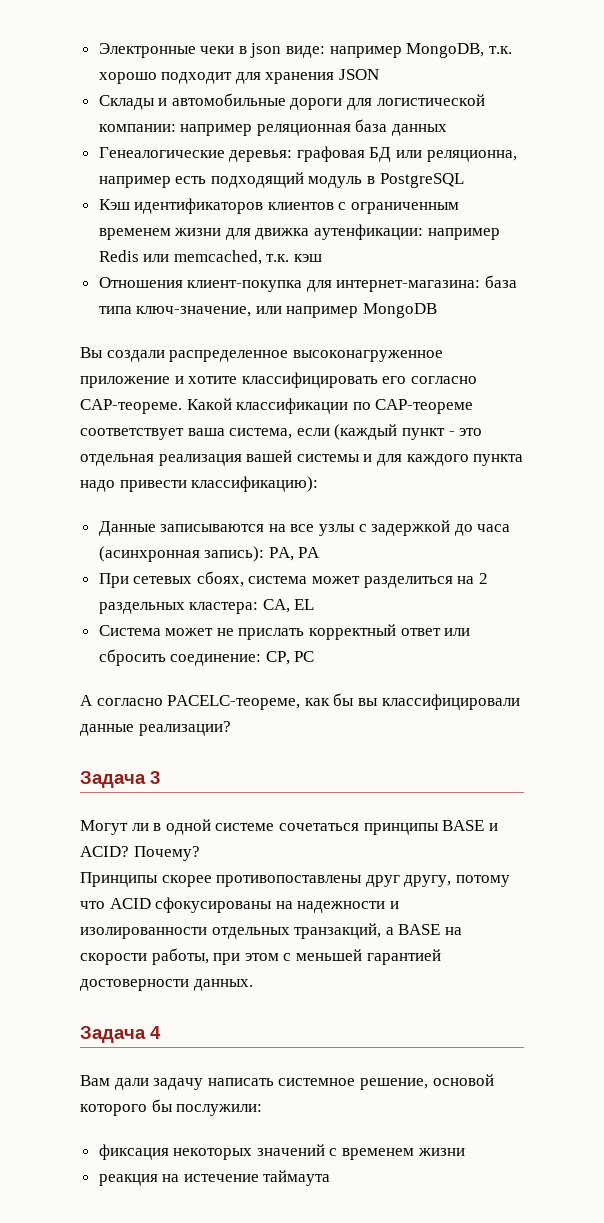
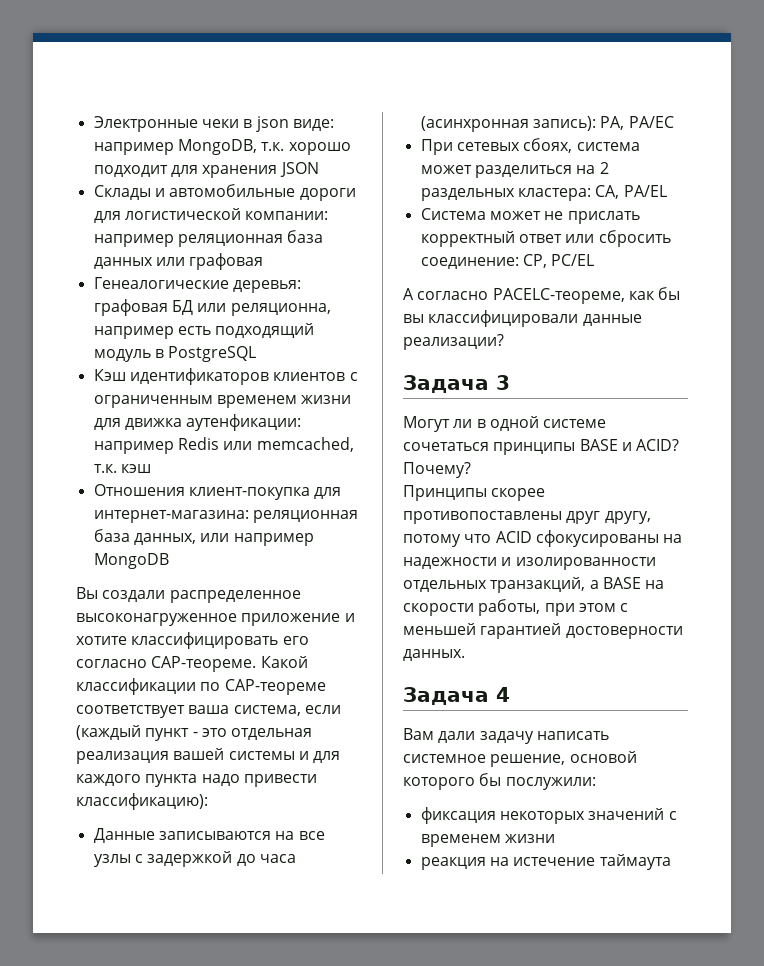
(448, 130) none -> [155,253,264,270] или графовая
[485,275,518,288] [98,306,252,317] база типа ключ-значение, -> [252,510,358,523] [93,529,196,545] реляционная база данных,
[298,547,321,558] PA -> [628,116,674,128] PA/EC
[294,599,315,610] EL -> [623,185,667,197] PA/EL
[294,651,315,662] PC -> [551,254,595,266] PC/EL

